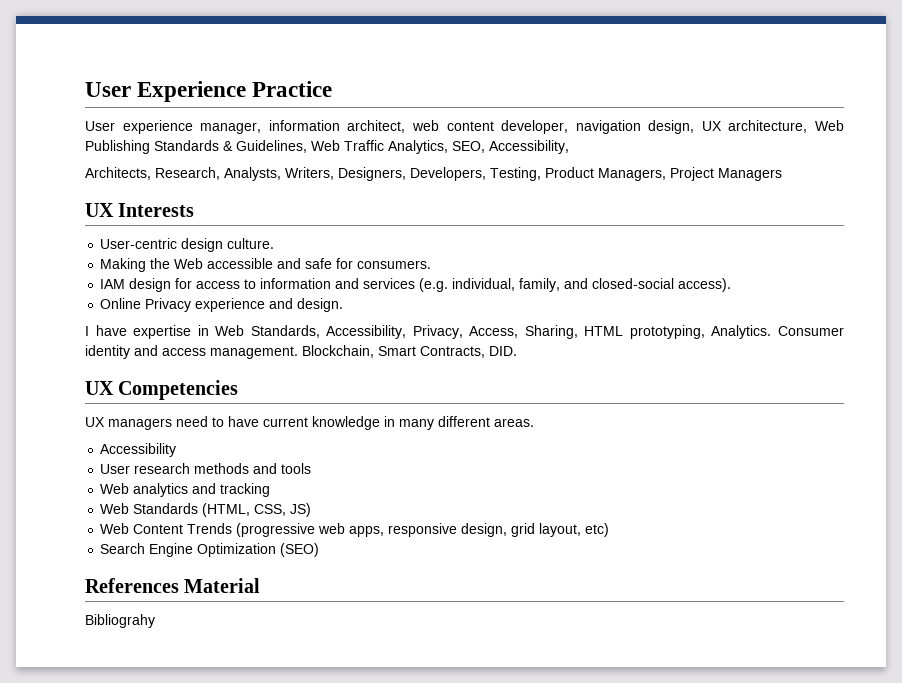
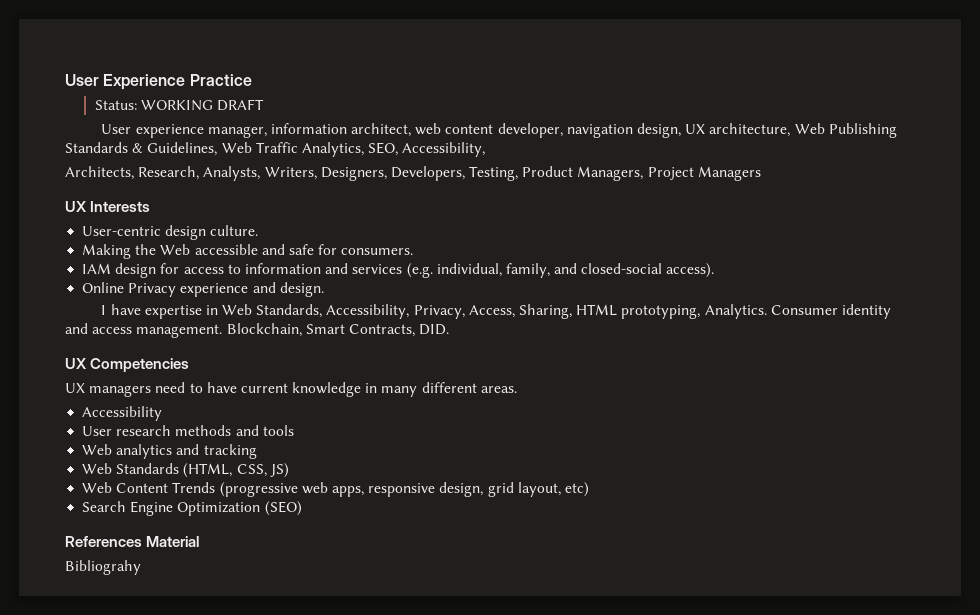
(333, 89) none -> [94,99,265,111] // Status: WORKING DRAFT

